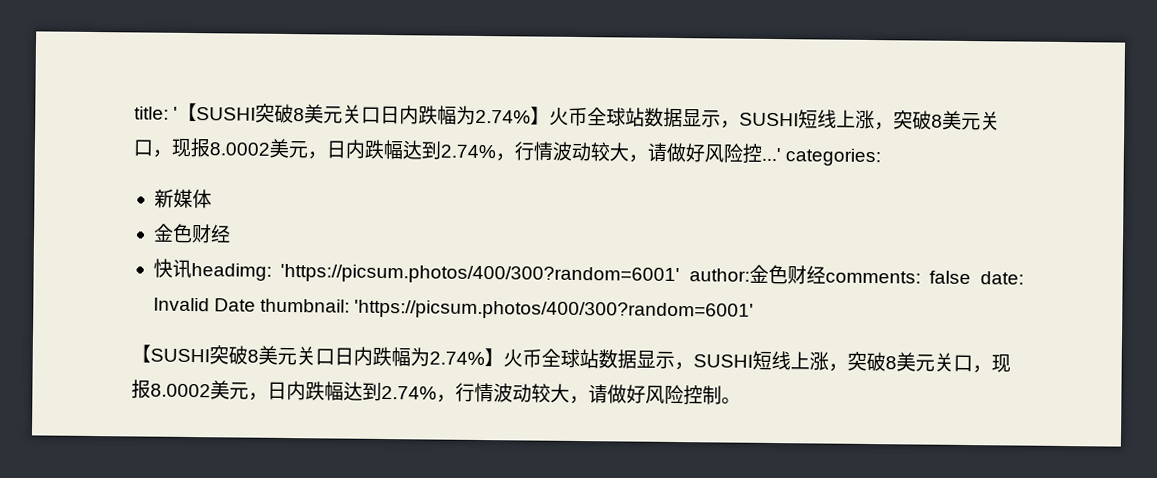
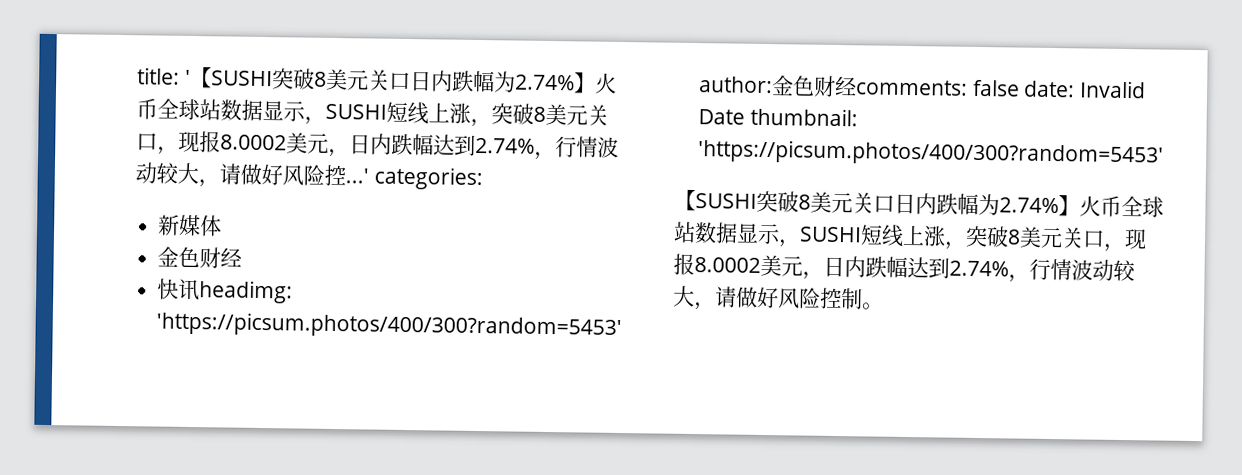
[280,263,681,286] 'https://picsum.photos/400/300?random=6001' -> [156,311,623,341] 'https://picsum.photos/400/300?random=5453'
[354,299,755,321] 'https://picsum.photos/400/300?random=6001' -> [698,139,1165,168] 'https://picsum.photos/400/300?random=5453'

